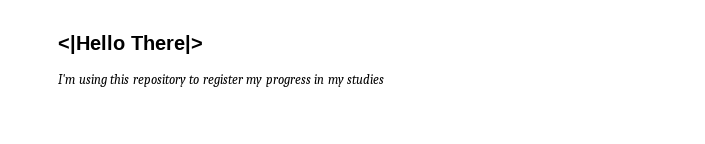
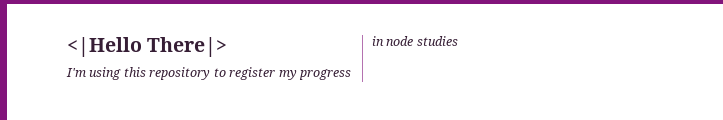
[327,77,344,87] my -> [386,36,414,46] node

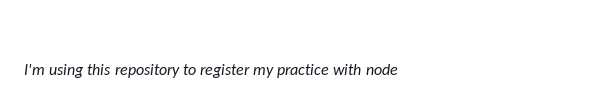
[67,37,228,57] <|Hello There|> // -> (24, 69) none
[298,69,351,80] [372,36,458,46] progress in node studies -> [277,64,398,78] practice with node

